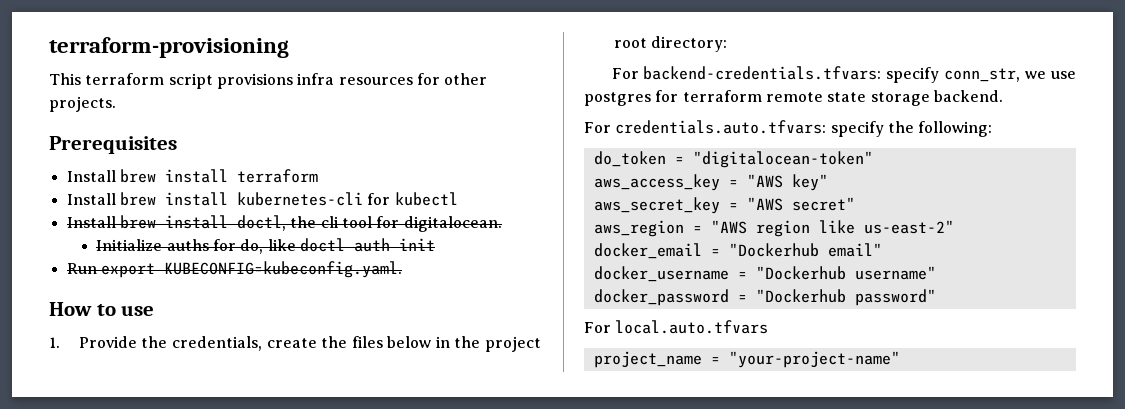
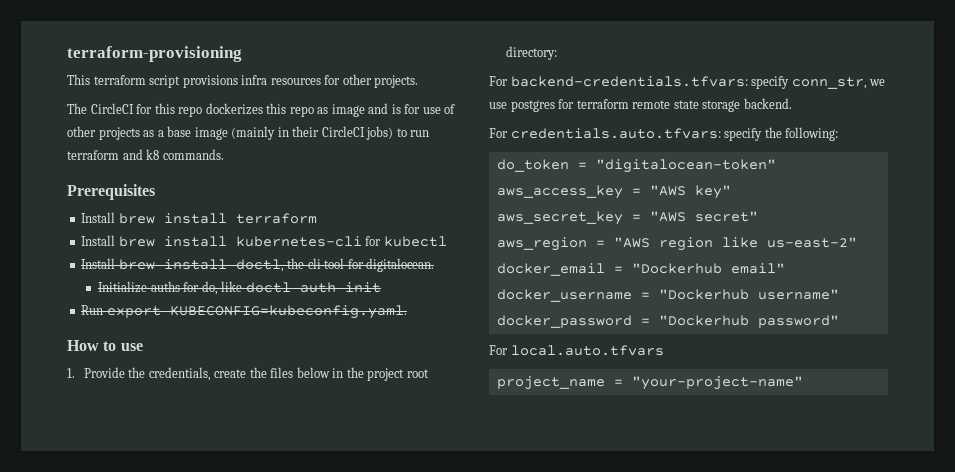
(116, 104) none -> [67,103,456,117] [67,126,430,140] [67,149,224,160] // The CircleCI for this repo dockerizes this repo as image and is for use of other projects as a base image (mainly in their CircleCI jobs) to run terraform and k8 commands.

